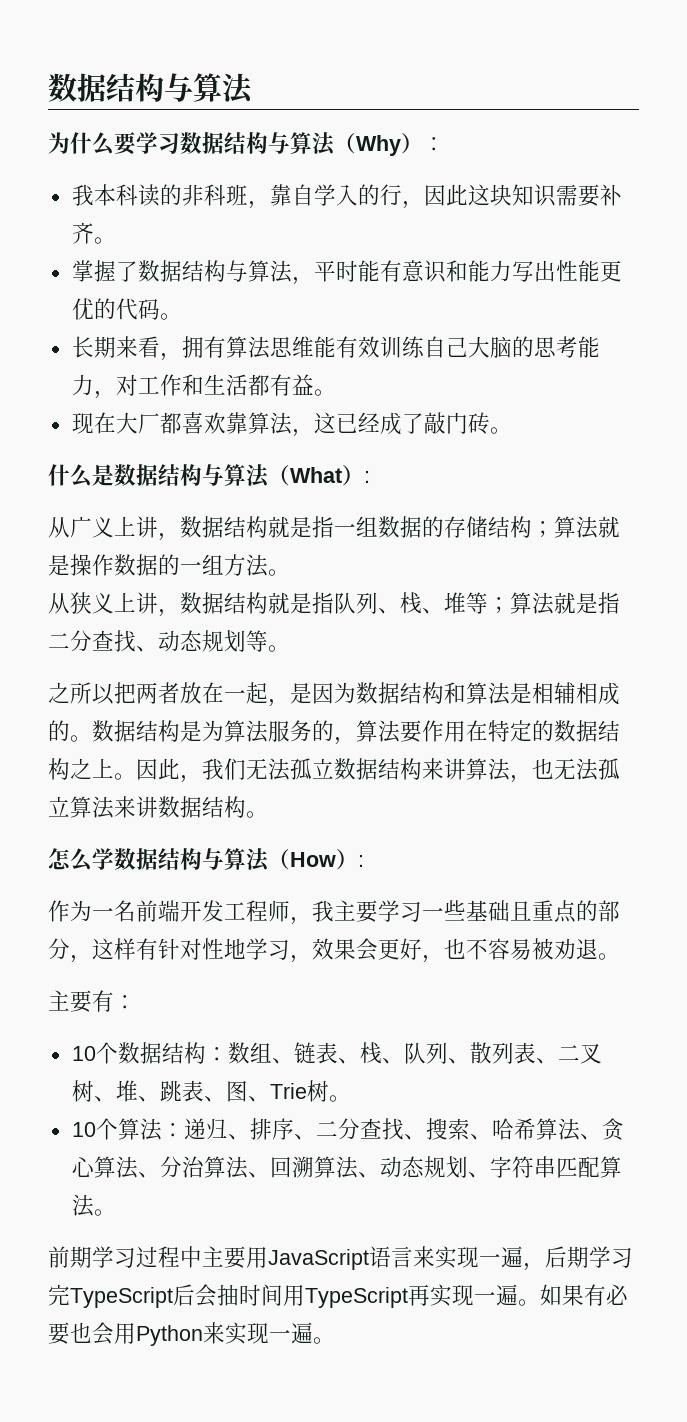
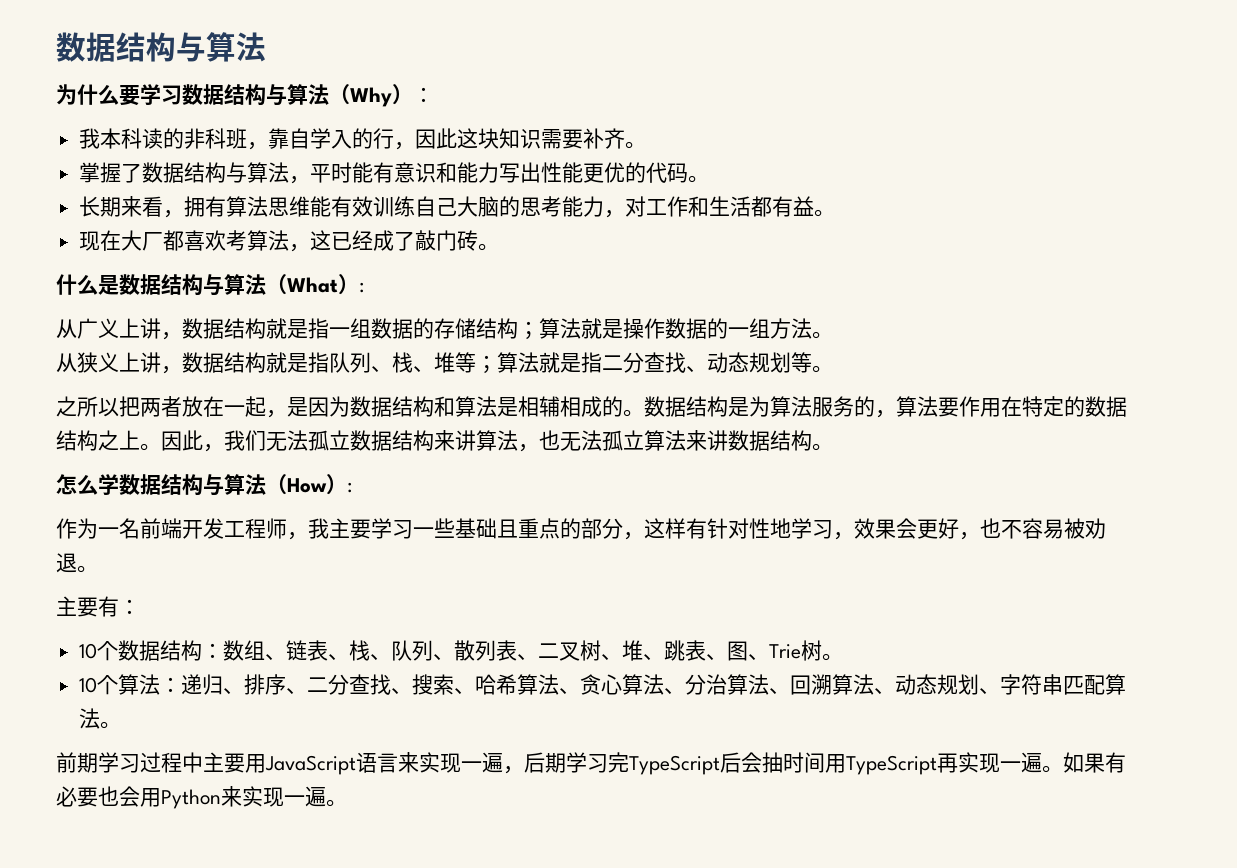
[225,412,248,434] 靠 -> [226,230,248,251] 考

